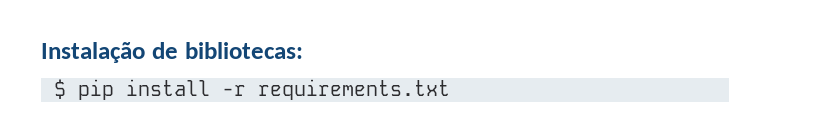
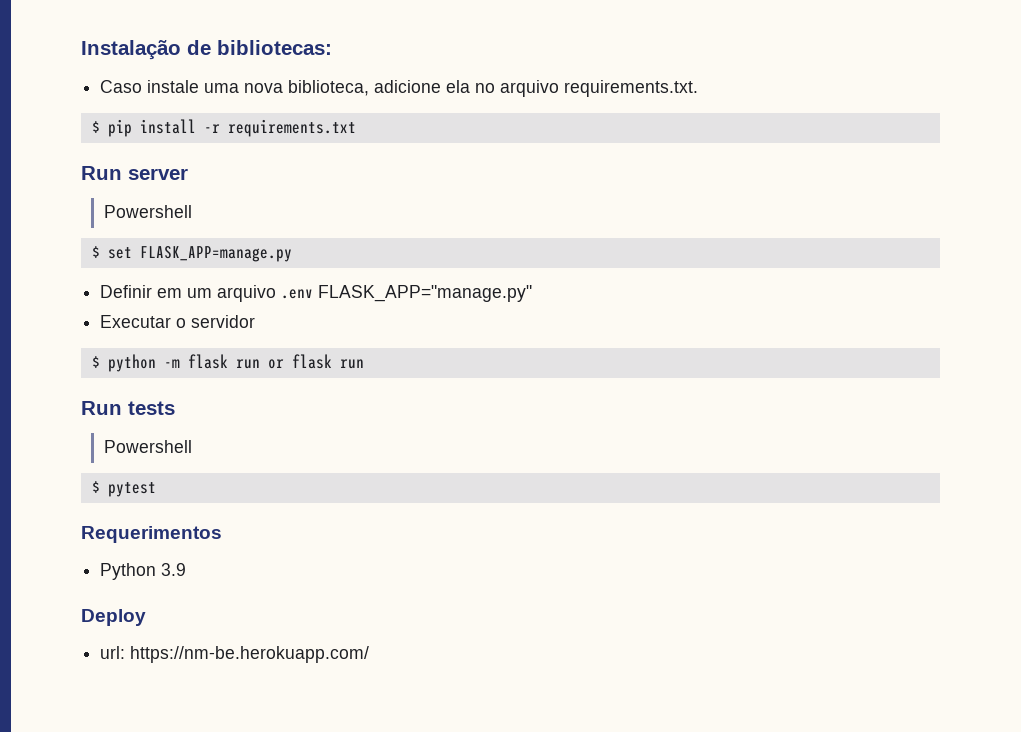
(303, 50) none -> [100,80,699,97] // Caso instale uma nova biblioteca, adicione ela no arquivo requirements.txt.
(450, 89) none -> [81,166,188,180] [103,205,192,218] [91,246,292,262] [100,285,533,302] [100,315,256,328] [91,354,364,372] [81,401,175,415] [103,440,192,453] [91,481,156,497] [81,526,222,543] [100,563,187,580] [81,609,146,626] [100,646,370,663] // Run server // Powershell // $ set FLASK_APP=manage.py // Definir em um arquivo .env FLASK_APP="manage.py" // Executar o servidor // $ python -m flask run or flask run // Run tests // Powershell // $ pytest // Requerimentos // Python 3.9 // Deploy // url: https://nm-be.herokuapp.com/

